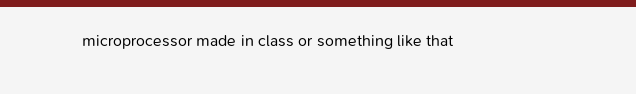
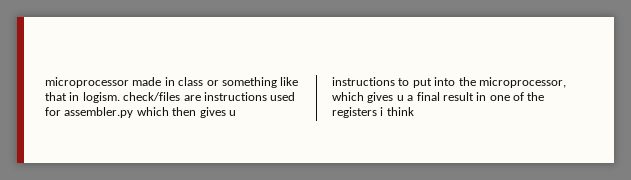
(455, 40) none -> [69,92,296,103] [45,107,236,118] [332,77,566,88] [332,92,545,103] [332,107,414,118] in logism. check/files are instructions used for assembler.py which then gives u instructions to put into the microprocessor, which gives u a final result in one of the registers i think

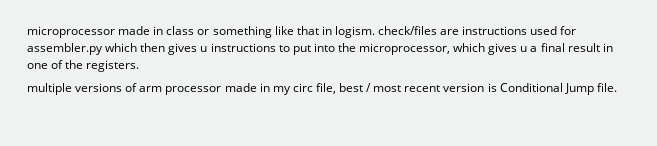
[332,107,414,118] registers i think -> [86,60,140,72] [27,83,617,95] registers. // multiple versions of arm processor made in my circ file, best / most recent version is Conditional Jump file.

